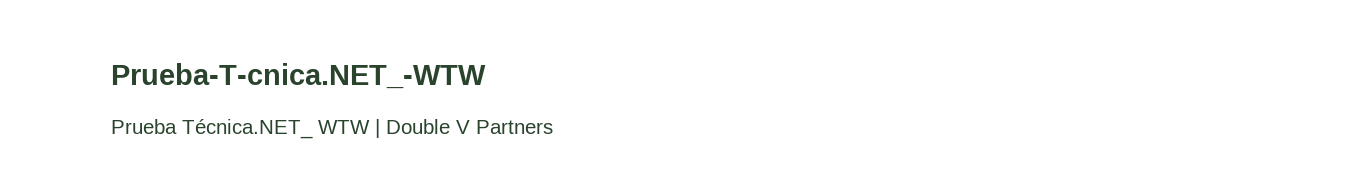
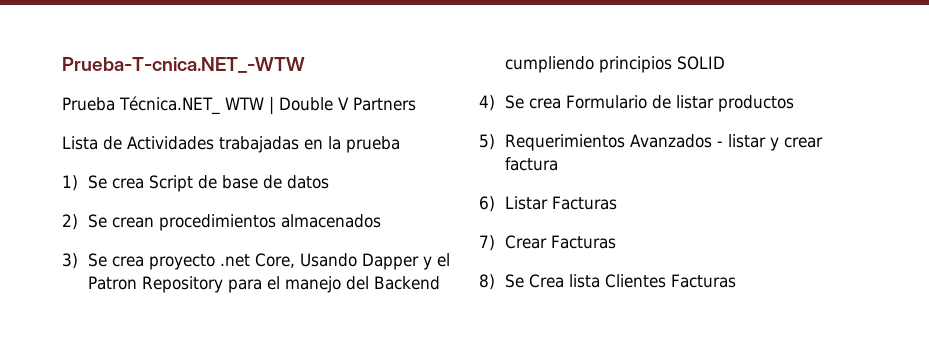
(553, 127) none -> [62,136,400,153] [62,175,329,192] [62,214,381,231] [62,253,450,270] [87,276,440,293] [504,56,725,73] [479,95,794,112] [479,134,823,151] [504,157,558,171] [479,196,617,212] [479,235,616,251] [479,274,736,290] // Lista de Actividades trabajadas en la prueba // 1) Se crea Script de base de datos // 2) Se crean procedimientos almacenados // 3) Se crea proyecto .net Core, Usando Dapper y el Patron Repository para el manejo del Backend cumpliendo principios SOLID // 4) Se crea Formulario de listar productos // 5) Requerimientos Avanzados - listar y crear factura // 6) Listar Facturas // 7) Crear Facturas // 8) Se Crea lista Clientes Facturas

